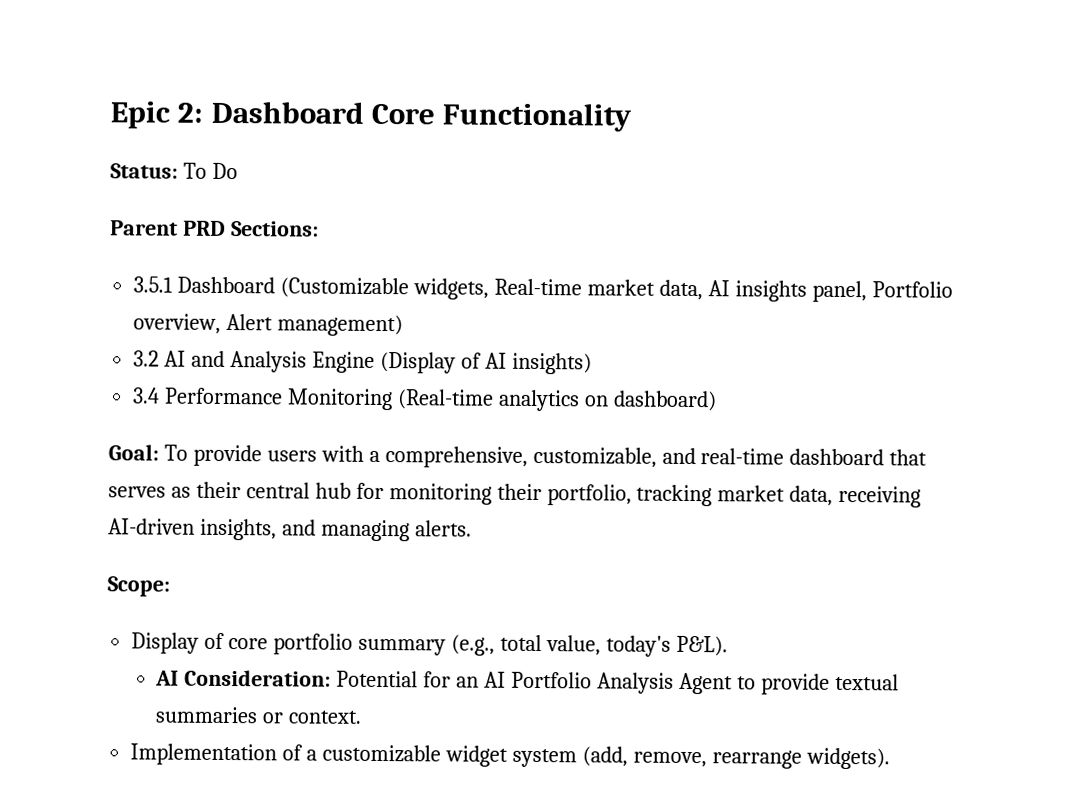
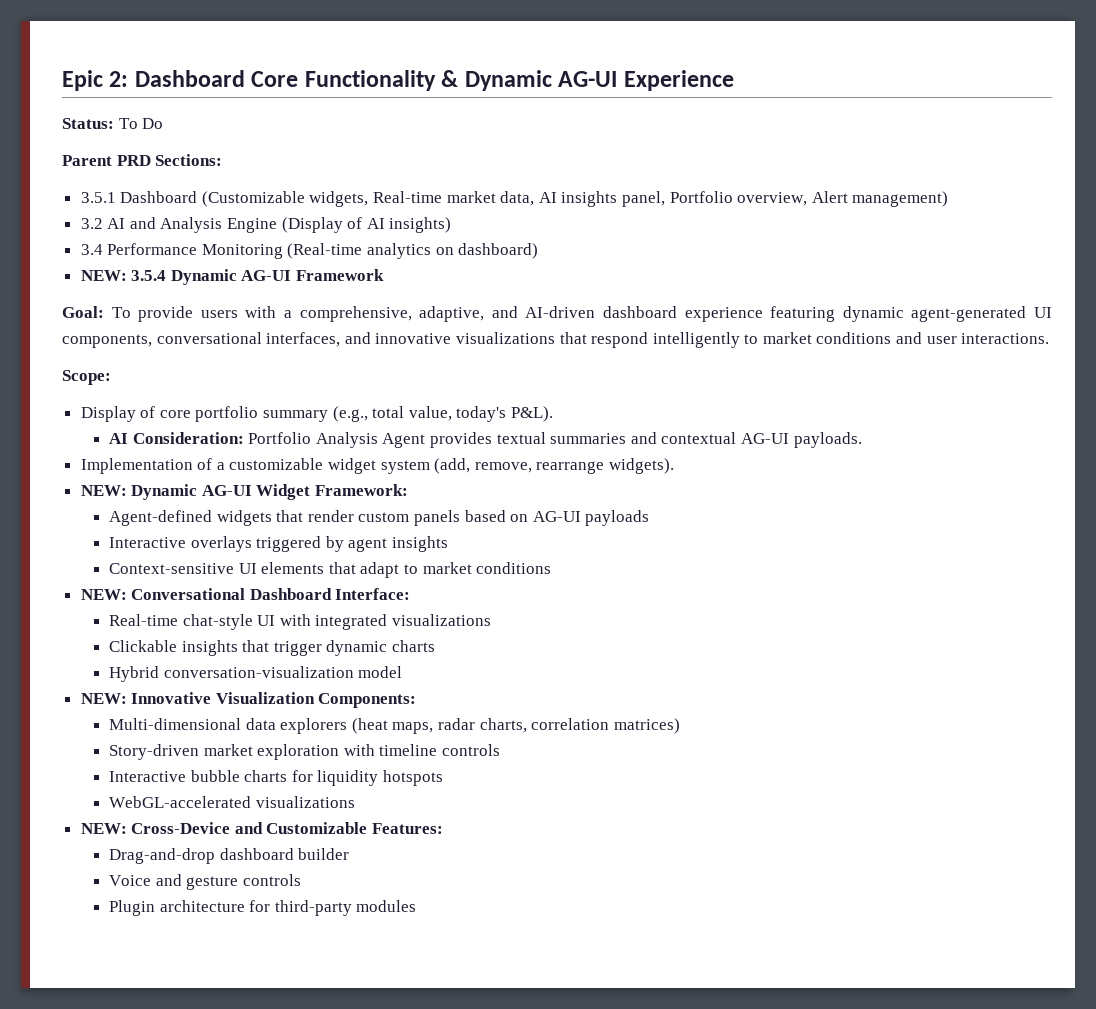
(633, 117) none -> [441,70,734,91] & Dynamic AG-UI Experience
(717, 401) none -> [80,269,385,285] // NEW: 3.5.4 Dynamic AG-UI Framework
[532,446,928,468] [108,481,922,508] [108,518,472,542] customizable, and real-time dashboard that serves as their central hub for monitoring their portfolio, tracking market data, receiving AI-driven insights, and managing alerts. -> [419,306,1053,322] [62,332,1050,348] adaptive, and AI-driven dashboard experience featuring dynamic agent-generated UI components, conversational interfaces, and innovative visualizations that respond intelligently to market conditions and user interactions.
[336,670,899,695] [155,706,363,724] Potential for an AI Portfolio Analysis Agent to provide textual summaries or context. -> [248,432,862,448] Portfolio Analysis Agent provides textual summaries and contextual AG-UI payloads.
(890, 758) none -> [80,484,409,500] [109,510,650,526] [109,536,449,552] [109,562,552,578] [80,588,411,600] [109,614,492,630] [109,640,436,656] [109,666,403,682] [80,692,417,708] [109,718,680,734] [109,744,501,760] [109,770,444,786] [109,796,355,808] [80,822,444,834] [109,848,350,864] [109,874,301,890] [109,900,417,916] // NEW: Dynamic AG-UI Widget Framework: // Agent-defined widgets that render custom panels based on AG-UI payloads // Interactive overlays triggered by agent insights // Context-sensitive UI elements that adapt to market conditions // NEW: Conversational Dashboard Interface: // Real-time chat-style UI with integrated visualizations // Clickable insights that trigger dynamic charts // Hybrid conversation-visualization model // NEW: Innovative Visualization Components: // Multi-dimensional data explorers (heat maps, radar charts, correlation matrices) // Story-driven market exploration with timeline controls // Interactive bubble charts for liquidity hotspots // WebGL-accelerated visualizations // NEW: Cross-Device and Customizable Features: // Drag-and-drop dashboard builder // Voice and gesture controls // Plugin architecture for third-party modules

